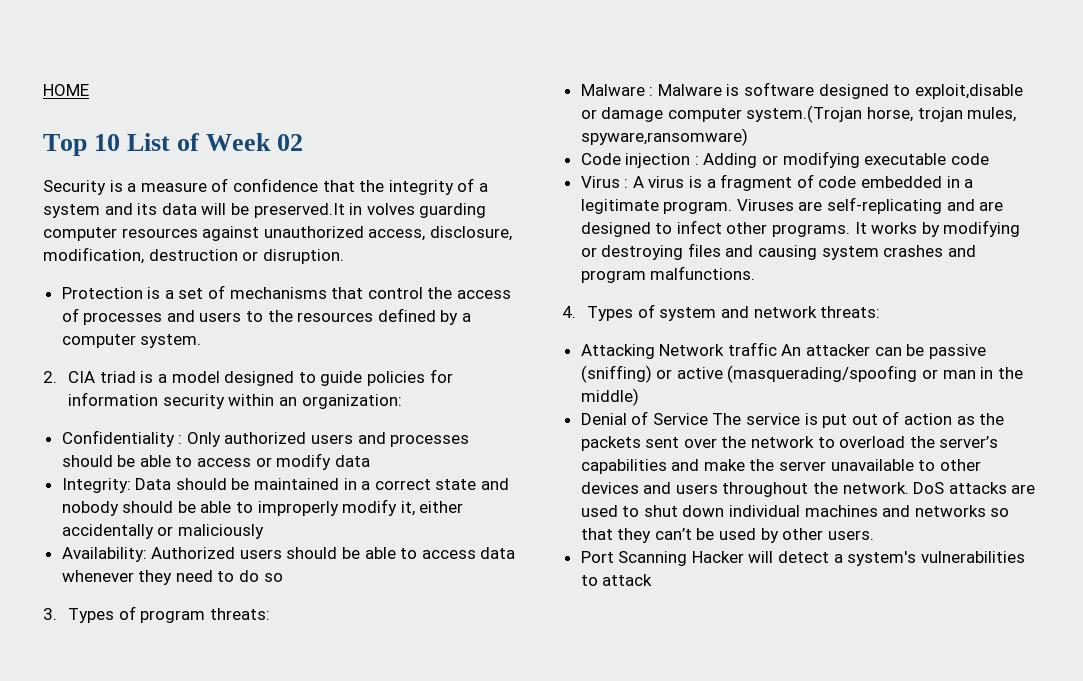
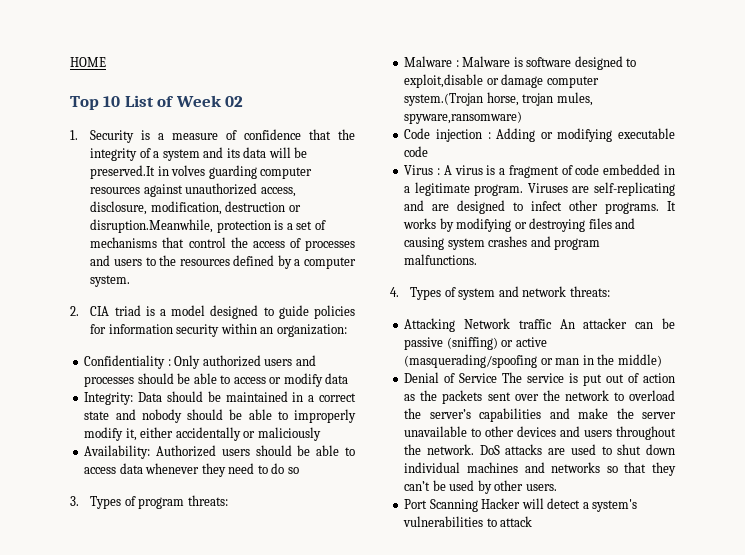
(304, 142) none -> [70,130,78,140] 1.
[262,249,344,264] [61,287,143,299] disruption. // Protection -> [90,219,271,233] disruption.Meanwhile, protection

